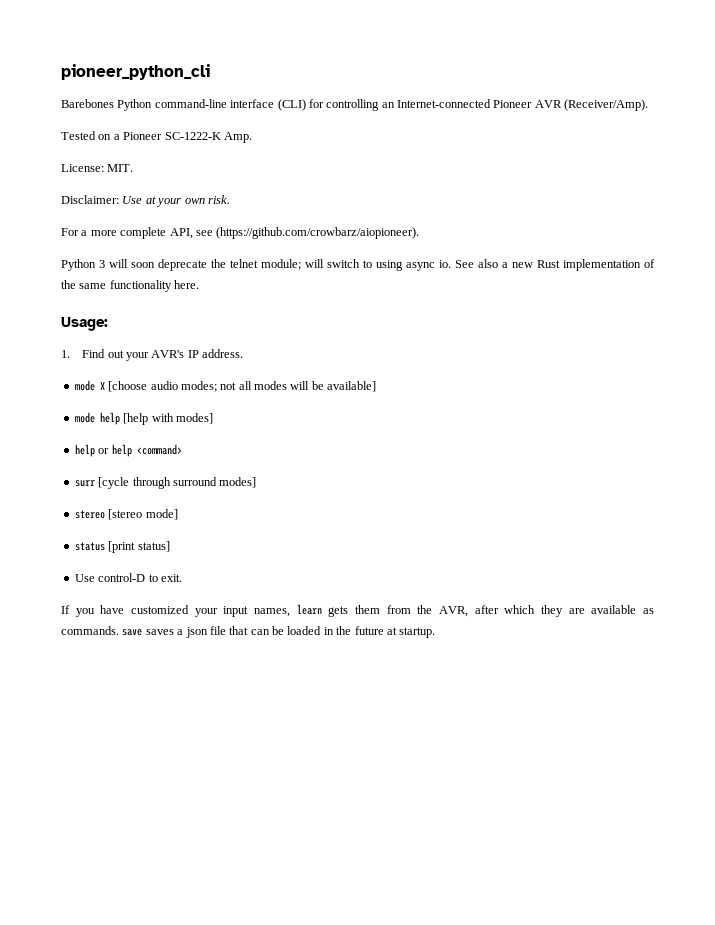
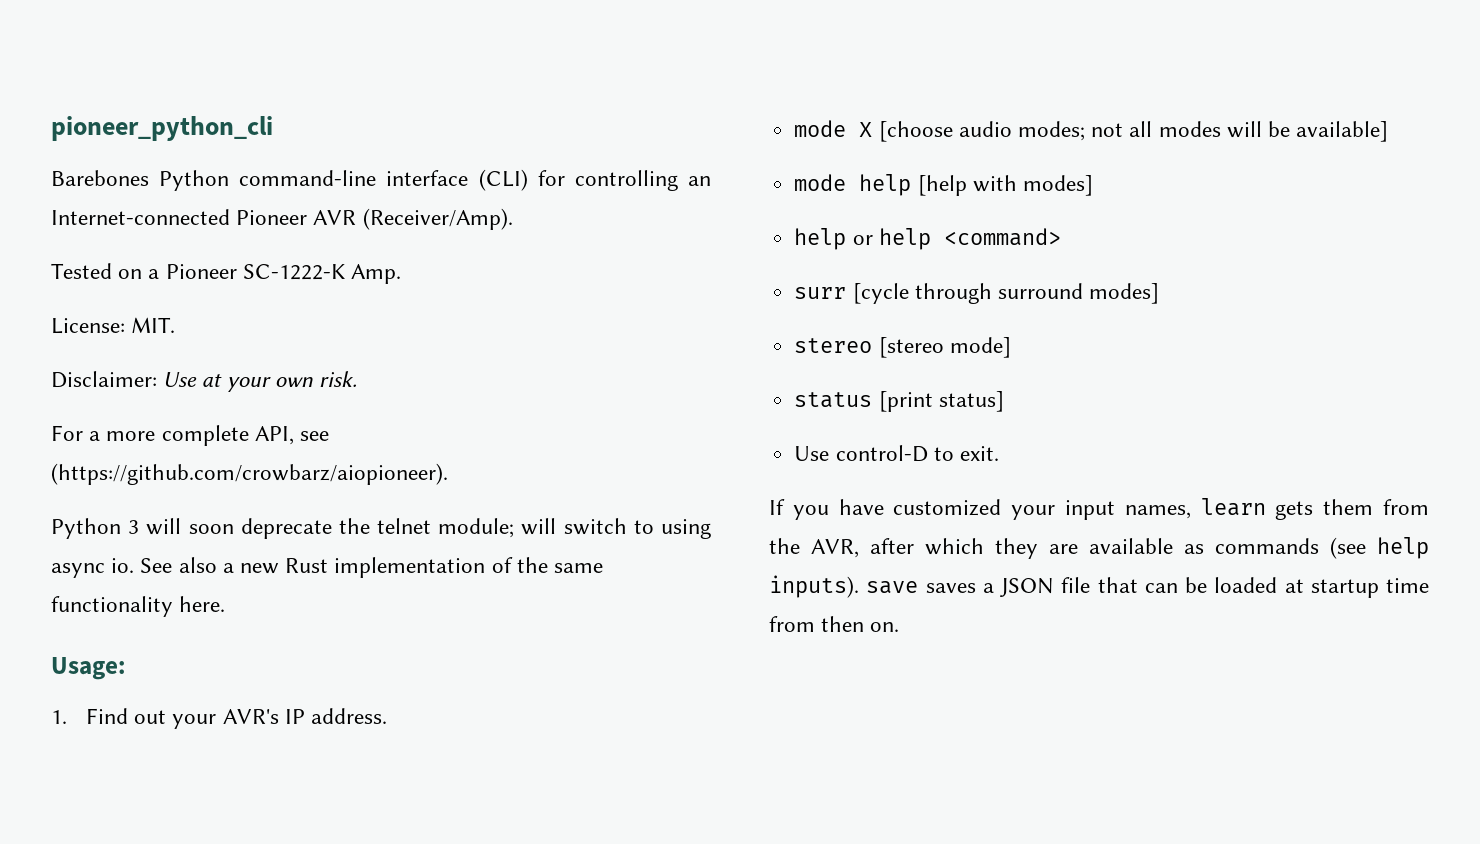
[61,626,119,635] commands. -> [1215,537,1429,559] [769,575,859,598] commands (see help inputs).
[185,627,208,638] json -> [1000,578,1054,597] JSON
[323,626,436,638] in the future at startup. -> [1284,578,1429,598] [769,616,900,632] at startup time from then on.

